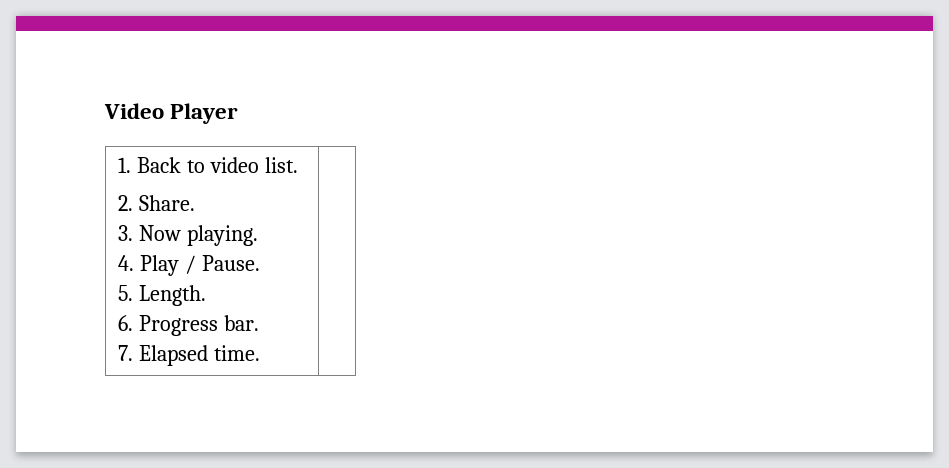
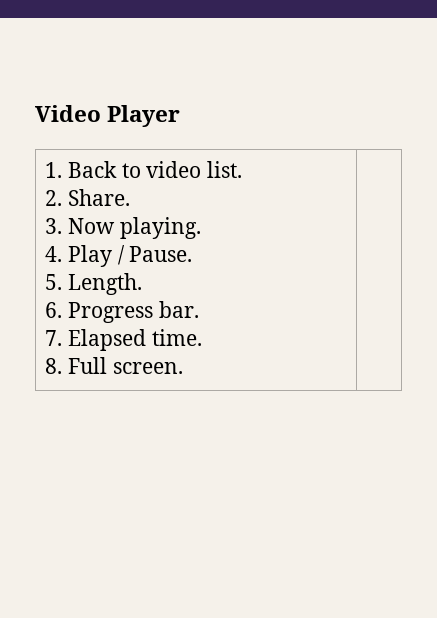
(260, 353) none -> [45,357,183,374] // 8. Full screen.

